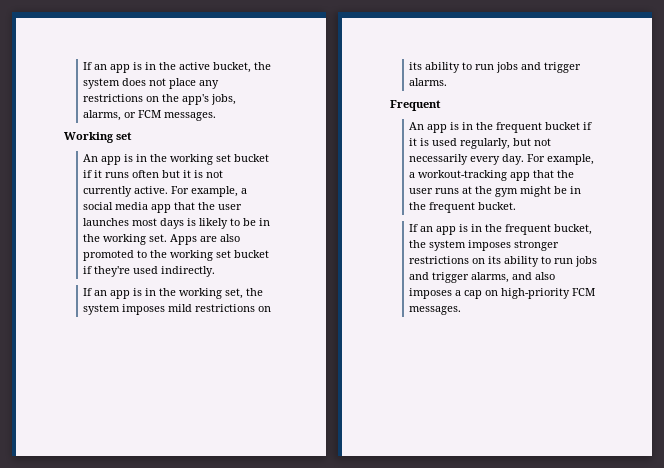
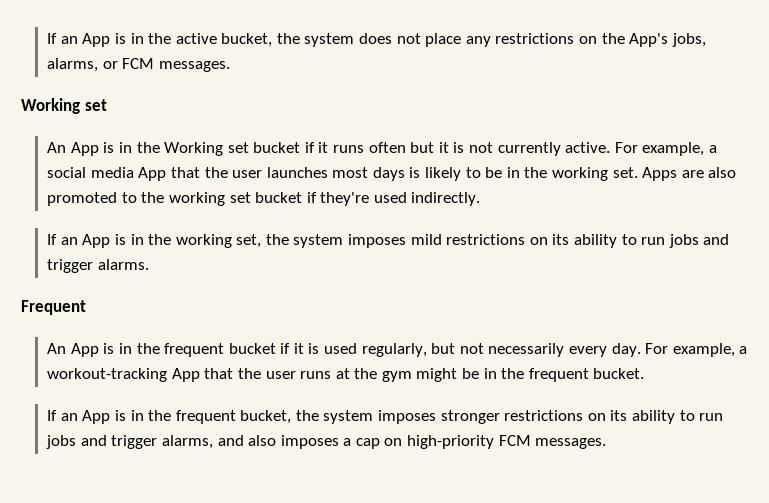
[83,62,131,73] If an app -> [47,33,111,47] If an App
[182,94,210,105] app's -> [629,33,669,47] App's
[101,154,214,165] app is in the working -> [70,142,224,156] App is in the Working
[151,204,172,213] app -> [138,167,167,181] App
[110,290,131,299] app -> [82,234,111,248] App
[427,124,448,133] app -> [70,343,99,357] App
[510,172,531,181] app -> [171,368,200,382] App
[436,226,457,235] app -> [82,410,111,424] App

